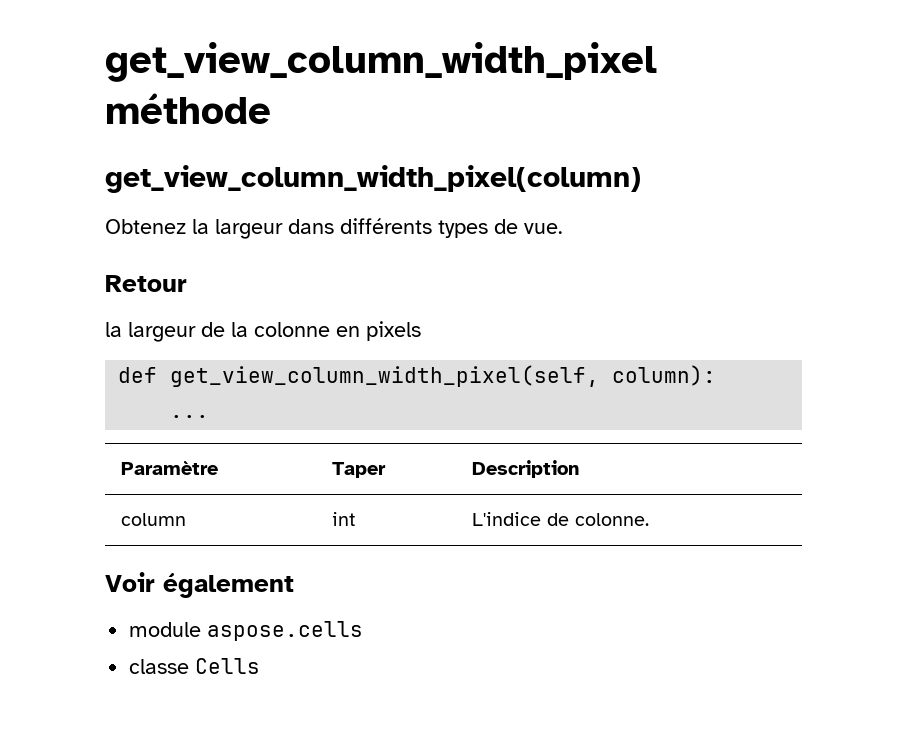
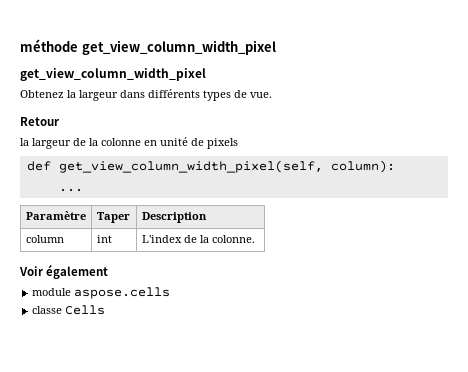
[105,42,657,82] [105,93,271,124] [105,165,641,193] get_view_column_width_pixel méthode // get_view_column_width_pixel(column) -> [20,39,276,55] [20,68,206,81] méthode get_view_column_width_pixel // get_view_column_width_pixel
(360, 331) none -> [160,137,204,146] unité de
[472,512,570,526] L'indice de -> [141,235,209,243] L'index de la

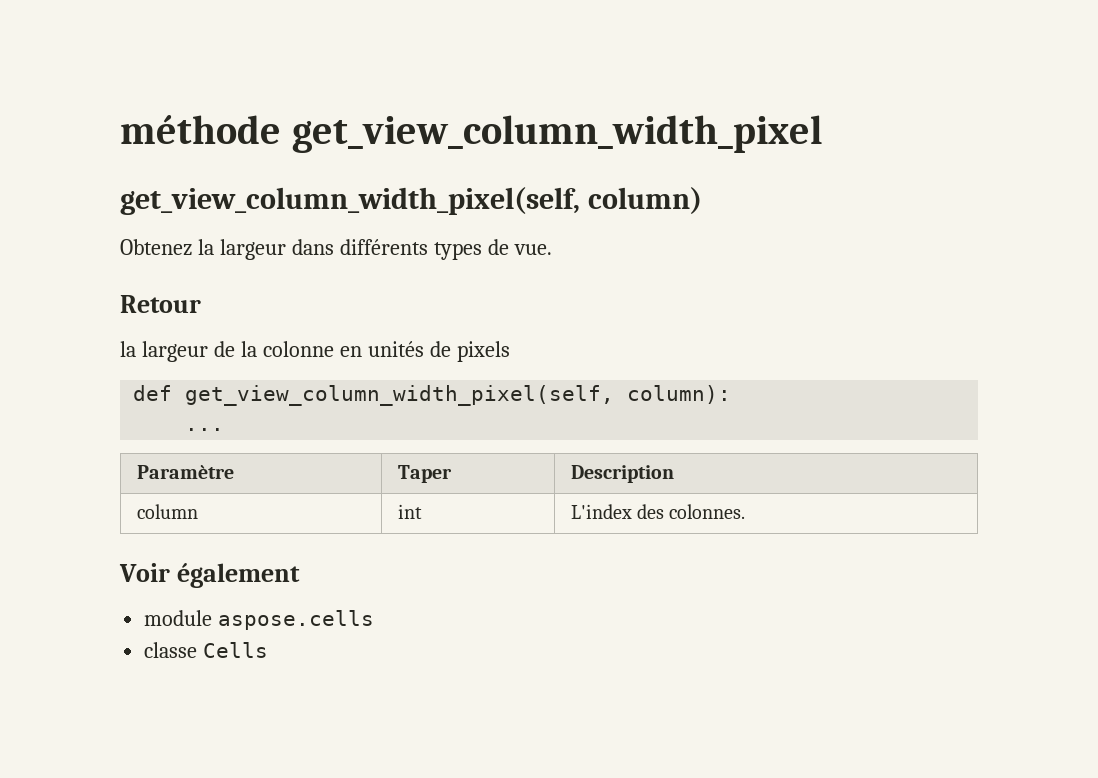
[20,68,206,81] get_view_column_width_pixel -> [120,187,702,215] get_view_column_width_pixel(self, column)
[160,137,188,146] unité -> [367,341,424,357] unités
[183,235,255,243] de la colonne. -> [637,504,746,519] des colonnes.

